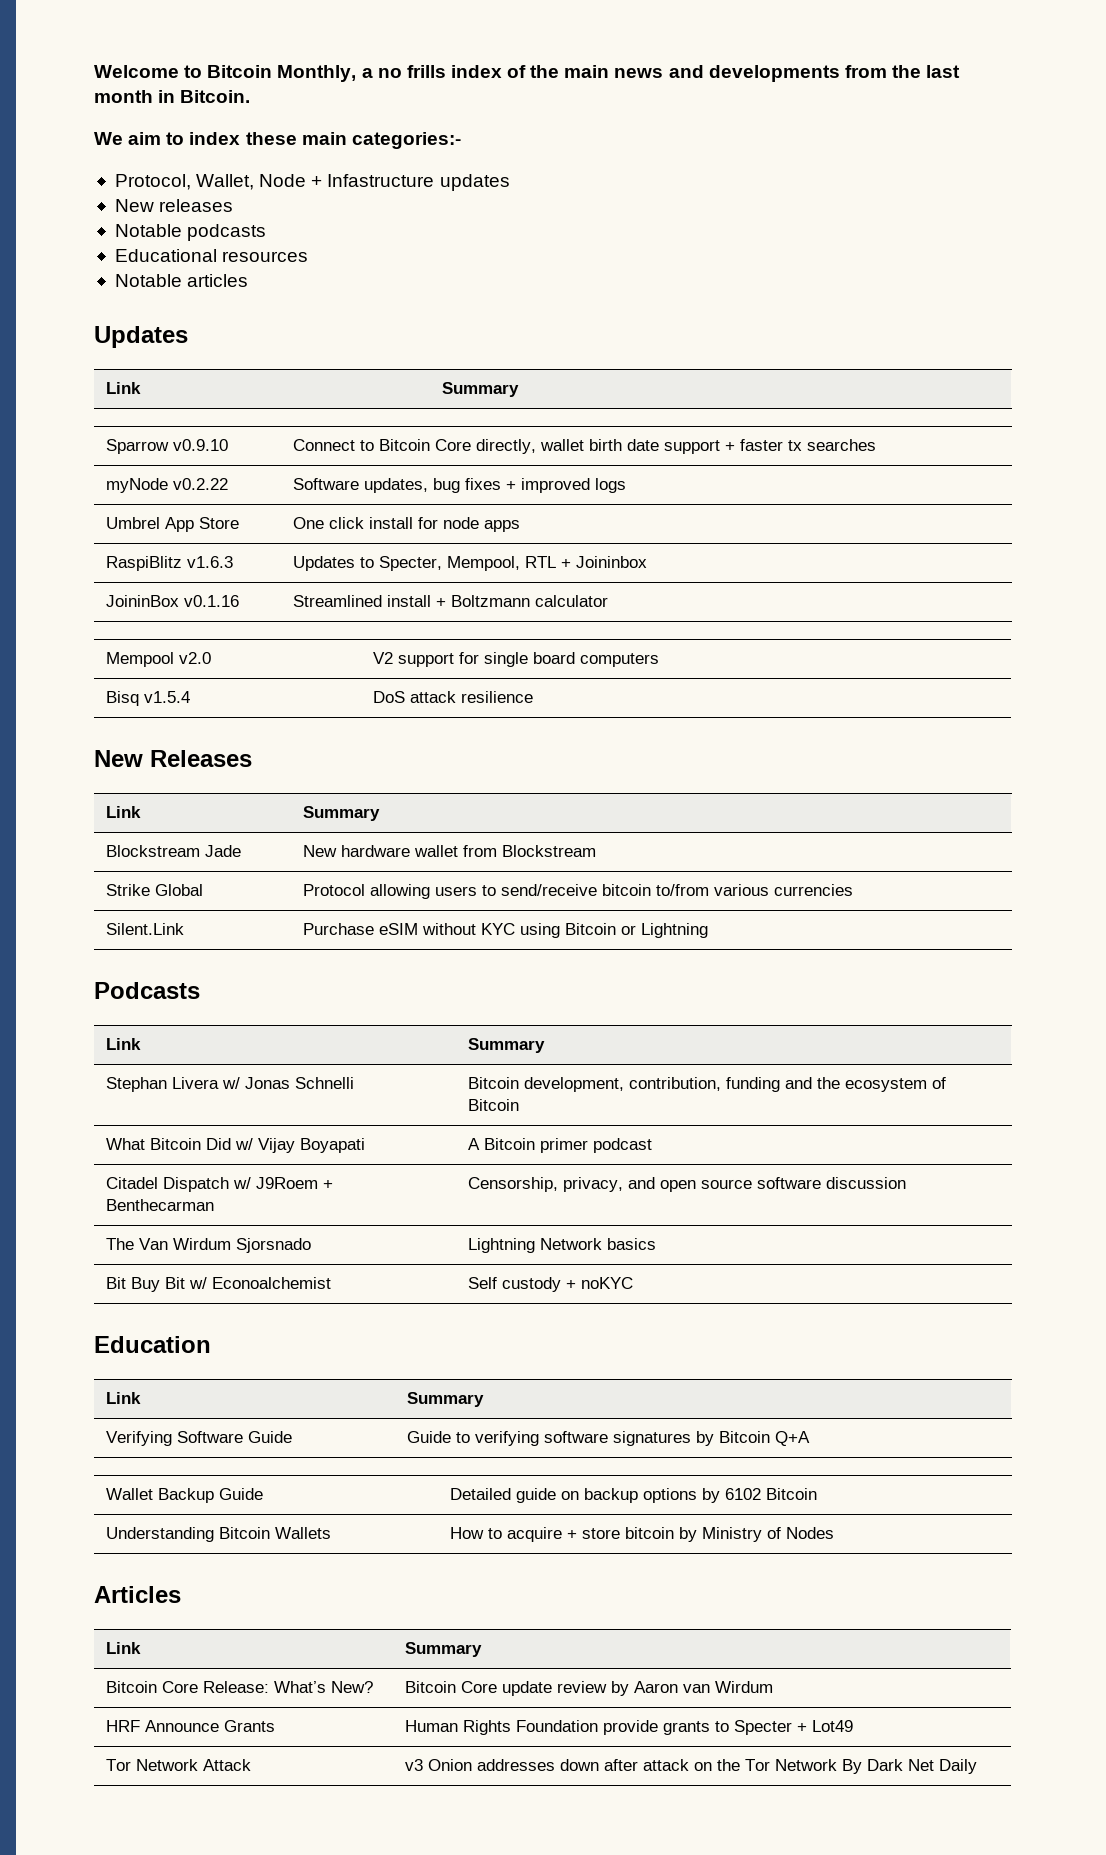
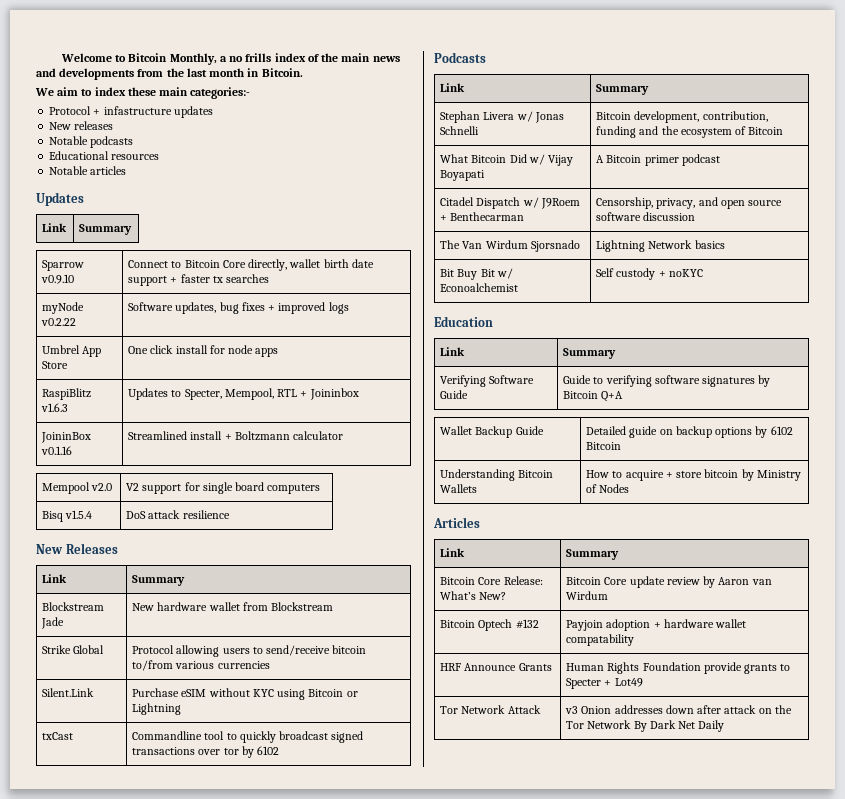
[114,174,435,190] Protocol, Wallet, Node + Infastructure -> [49,106,172,115] Protocol + infastructure
(708, 930) none -> [42,732,74,740] [132,731,364,743] [132,746,280,758] // txCast | Commandline tool to quickly broadcast signed transactions over tor by 6102
(773, 1687) none -> [440,619,539,631] [566,619,747,631] [566,634,635,646] // Bitcoin Optech #132 | Payjoin adoption + hardware wallet compatability

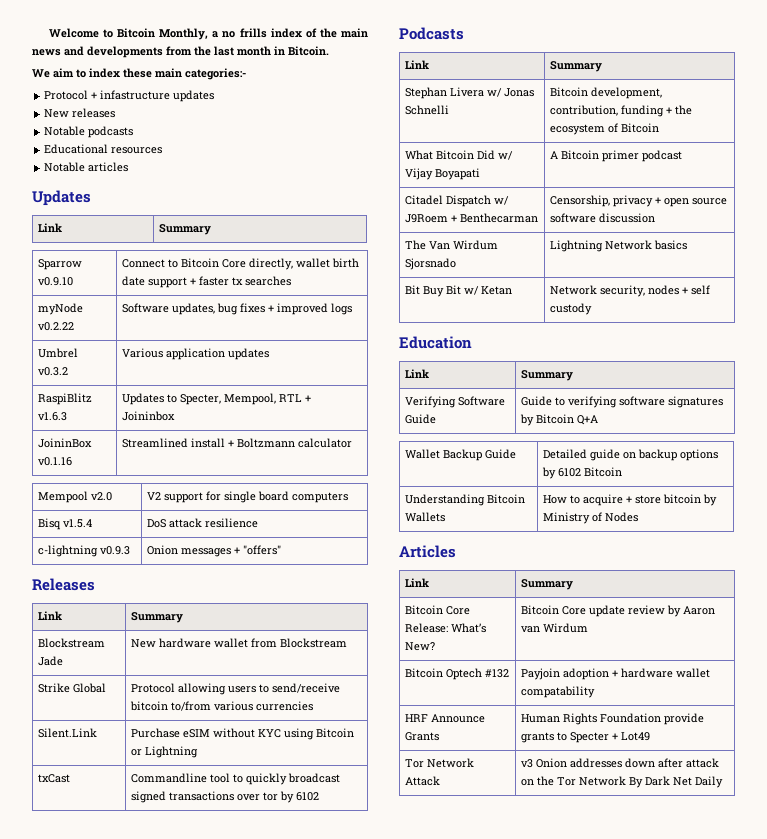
[82,346,102,357] [42,361,69,369] [128,345,279,357] App Store | One click install for node apps -> [38,367,69,376] [122,348,270,360] v0.3.2 | Various application updates
[36,544,63,554] // New -> [38,545,131,557] [147,545,282,557] // c-lightning v0.9.3 | Onion messages + "offers" //
[639,126,659,135] and -> [666,107,673,114] +
[656,197,718,209] privacy, and -> [613,195,662,207] privacy +
[440,283,519,292] [596,268,615,277] Econoalchemist | Self -> [481,286,513,295] [550,285,711,297] Ketan | Network security, nodes + self
[658,269,703,277] + noKYC -> (593, 309) none

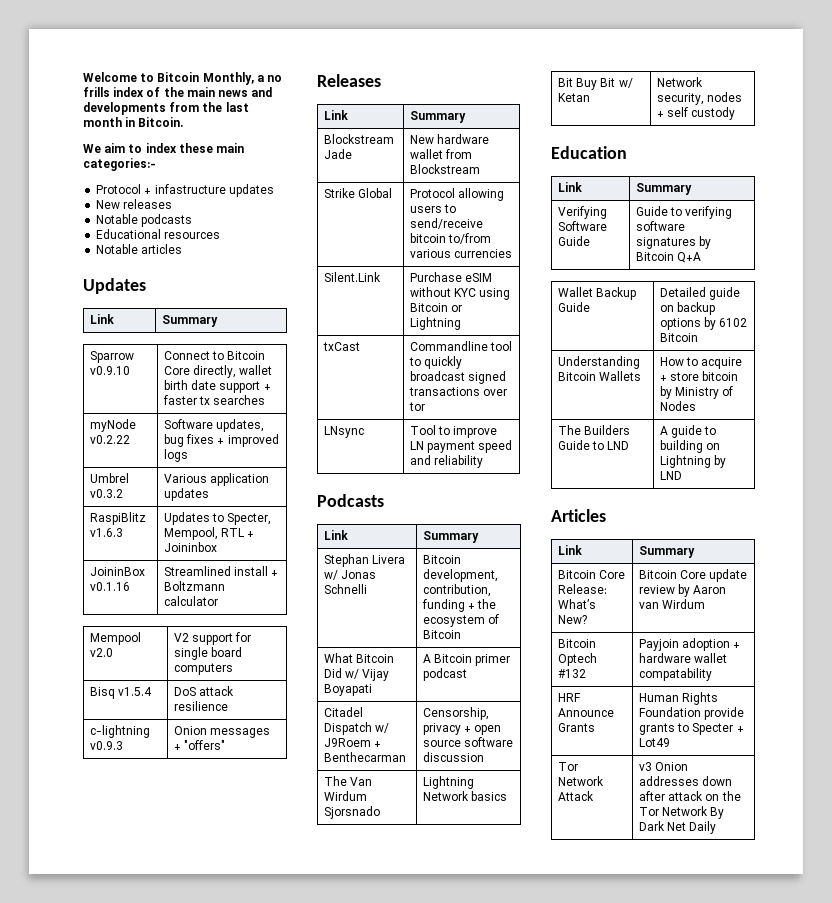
[280,791,320,803] by 6102 -> [323,426,364,438] [409,425,498,438] [409,440,513,453] [409,455,484,468] // LNsync | Tool to improve LN payment speed and reliability
(639, 517) none -> [557,425,631,435] [557,440,630,450] [659,425,717,438] [659,440,721,453] [659,455,727,468] [659,471,682,480] // The Builders Guide to LND | A guide to building on Lightning by LND

